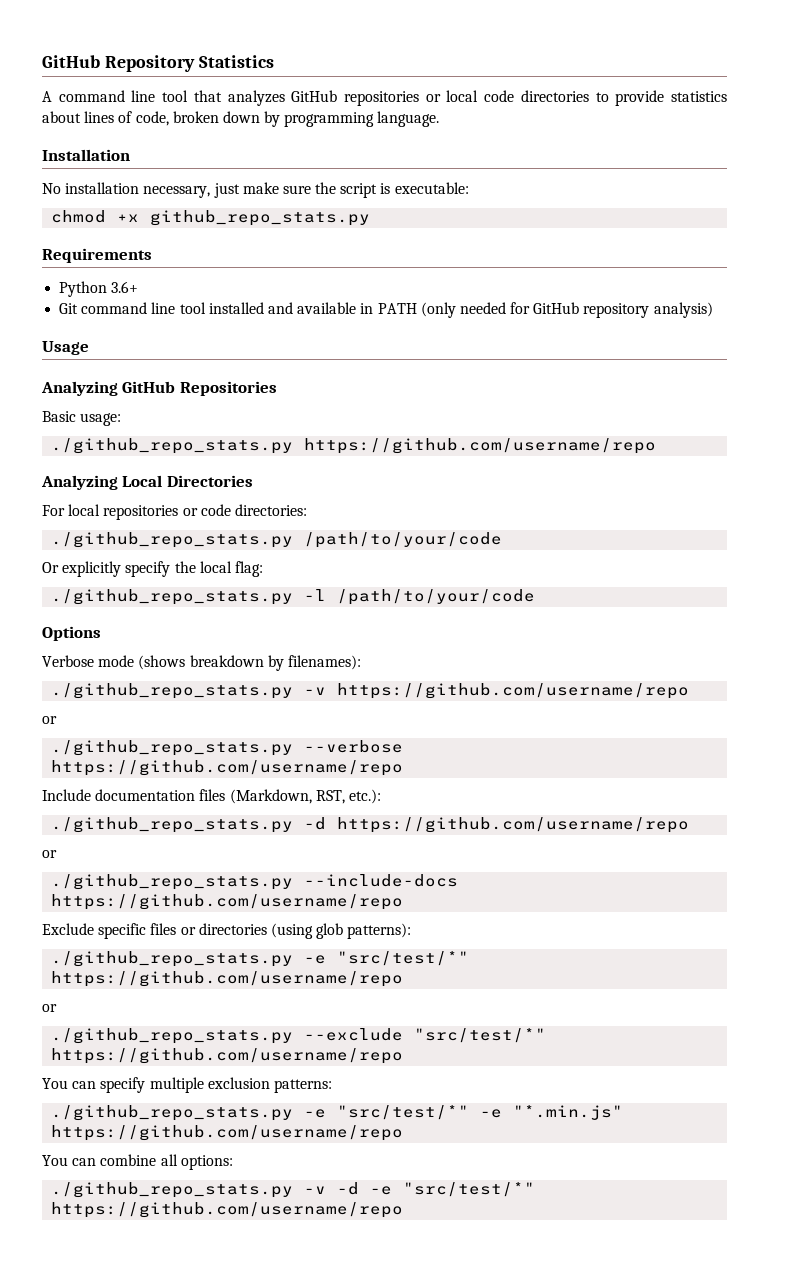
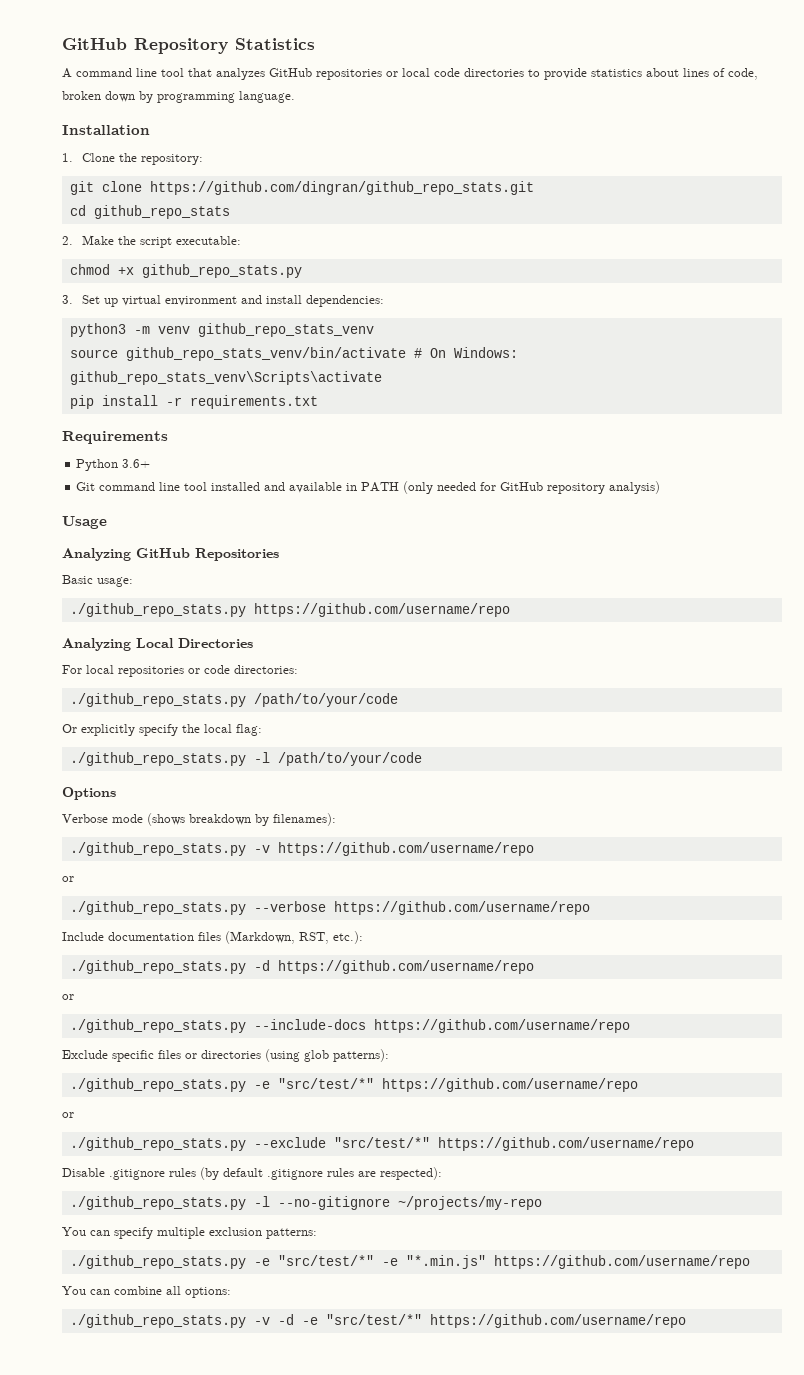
[42,182,311,198] No installation necessary, just make sure -> [62,153,203,165] [69,181,534,195] [69,205,230,219] [62,235,114,245] 1. Clone the repository: // git clone https://github.com/dingran/github_repo_stats.git // cd github_repo_stats // 2. Make
[380,183,391,194] is -> (172, 242) none
(371, 218) none -> [62,295,384,307] [69,323,374,337] [69,347,518,361] [69,371,382,385] [69,395,318,409] // 3. Set up virtual environment and install dependencies: // python3 -m venv github_repo_stats_venv // source github_repo_stats_venv/bin/activate # On Windows: github_repo_stats_venv\Scripts\activate // pip install -r requirements.txt
(404, 1056) none -> [62,1167,442,1180] [69,1196,542,1210] // Disable .gitignore rules (by default .gitignore rules are respected): // ./github_repo_stats.py -l --no-gitignore ~/projects/my-repo

